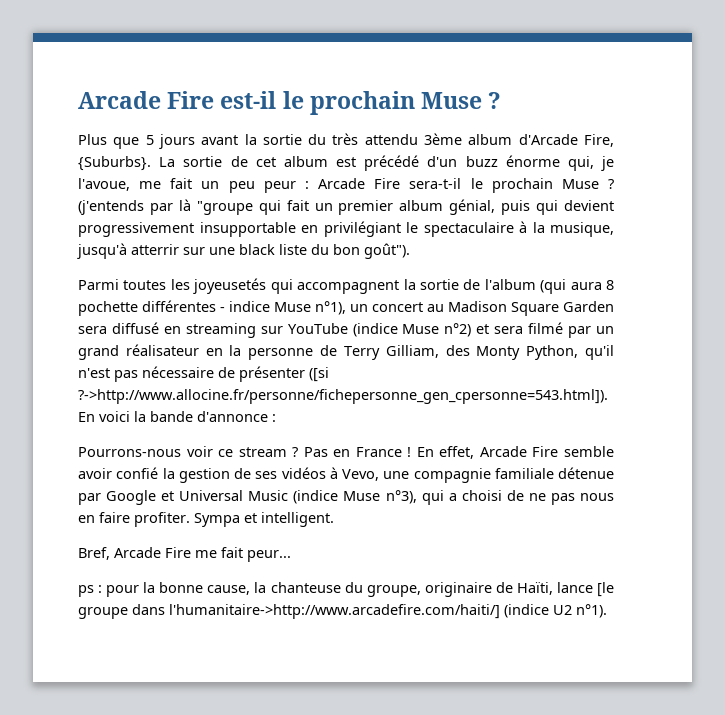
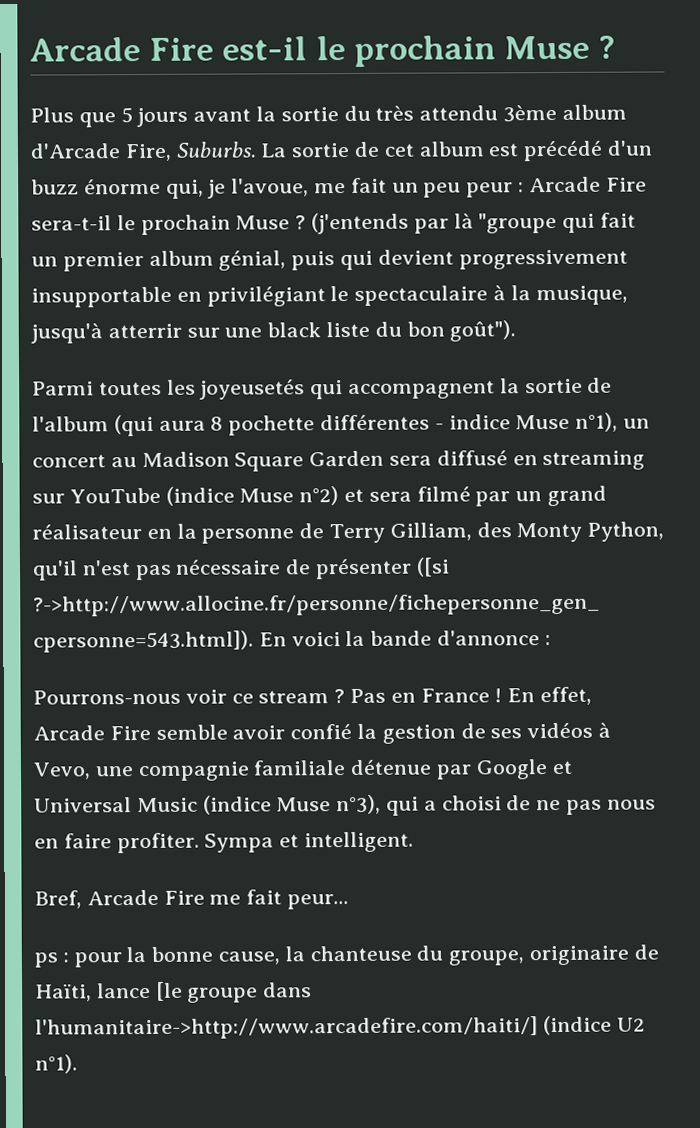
[78,156,151,171] {Suburbs}. -> [175,141,257,158] Suburbs.

